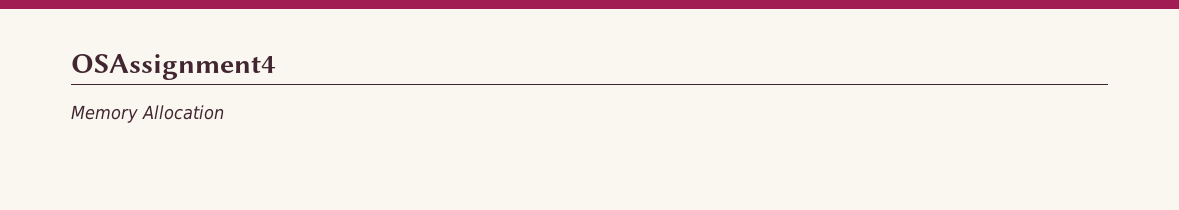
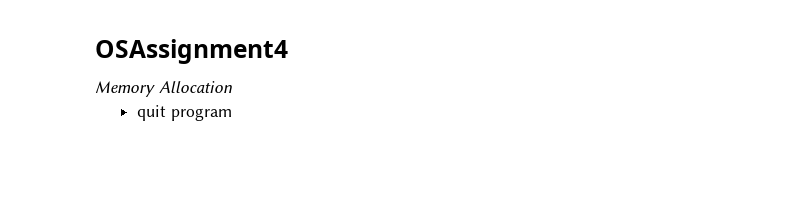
(224, 112) none -> [136,105,232,121] // quit program

